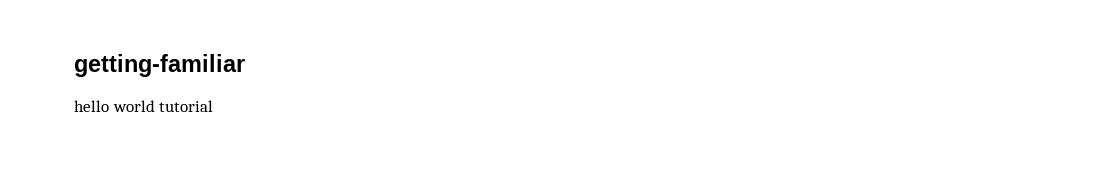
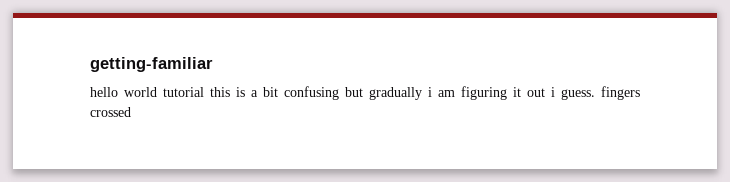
(214, 106) none -> [210,86,640,100] [90,107,131,117] this is a bit confusing but gradually i am figuring it out i guess. fingers crossed

